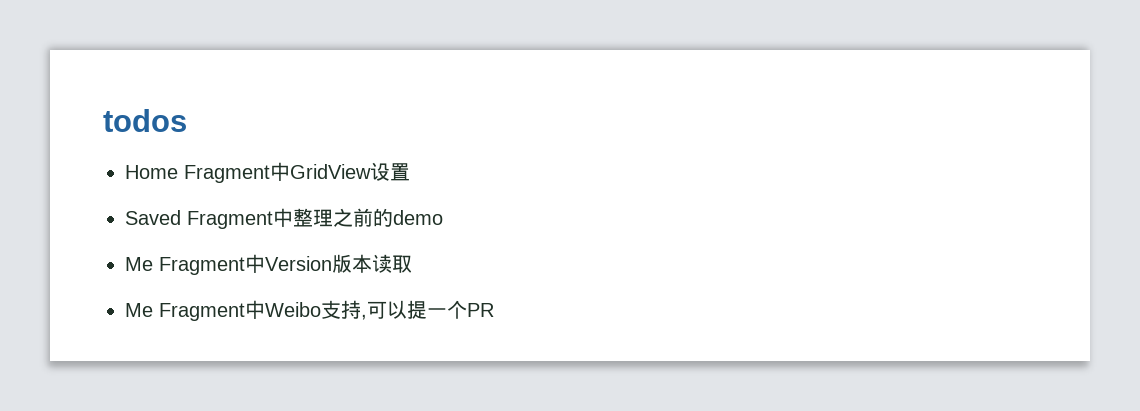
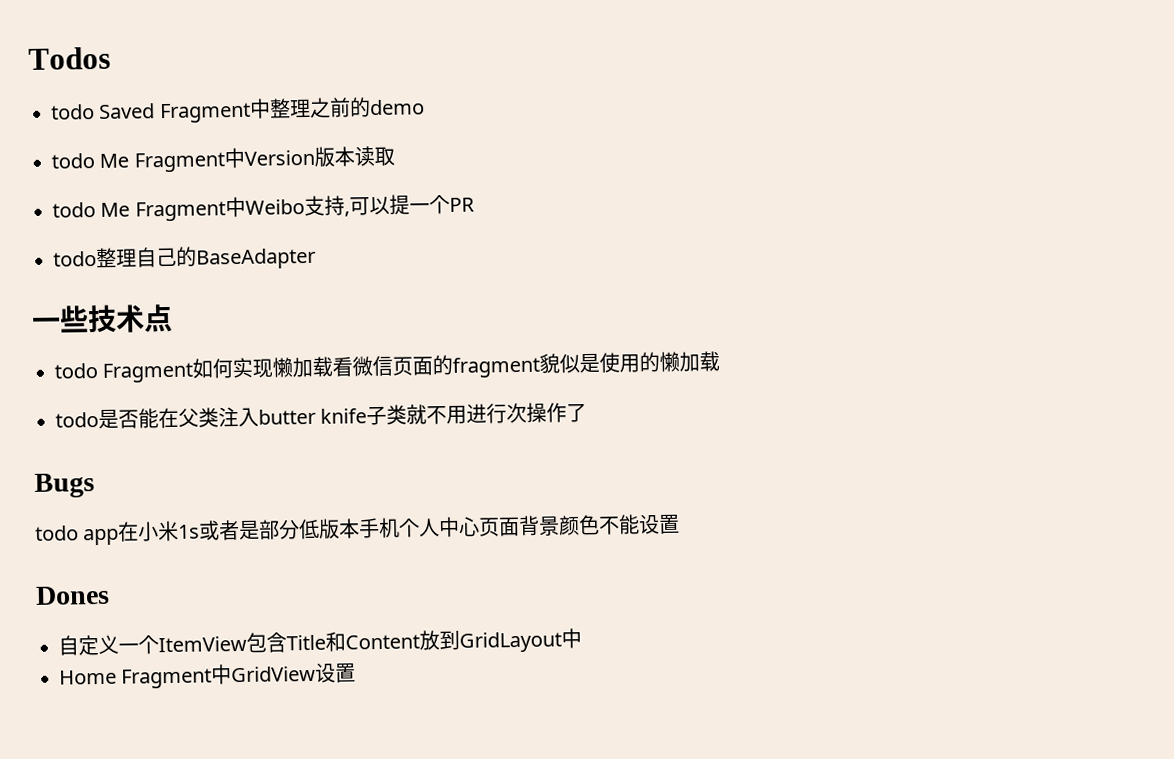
[103,109,187,132] [125,162,410,183] todos // Home Fragment中GridView设置 // -> [28,46,111,70] [51,104,95,120] Todos // todo
(443, 217) none -> [51,153,95,169] todo
(412, 264) none -> [52,202,96,218] todo
(494, 310) none -> [53,246,316,270] [32,303,173,334] [54,351,721,383] [55,402,588,429] [34,473,95,498] [35,513,681,546] [35,585,110,605] [58,628,582,656] [59,662,357,689] // todo整理自己的BaseAdapter // 一些技术点 // todo Fragment如何实现懒加载看微信页面的fragment貌似是使用的懒加载 // todo是否能在父类注入butter knife子类就不用进行次操作了 // Bugs // todo app在小米1s或者是部分低版本手机个人中心页面背景颜色不能设置 // Dones // 自定义一个ItemView包含Title和Content放到GridLayout中 // Home Fragment中GridView设置

